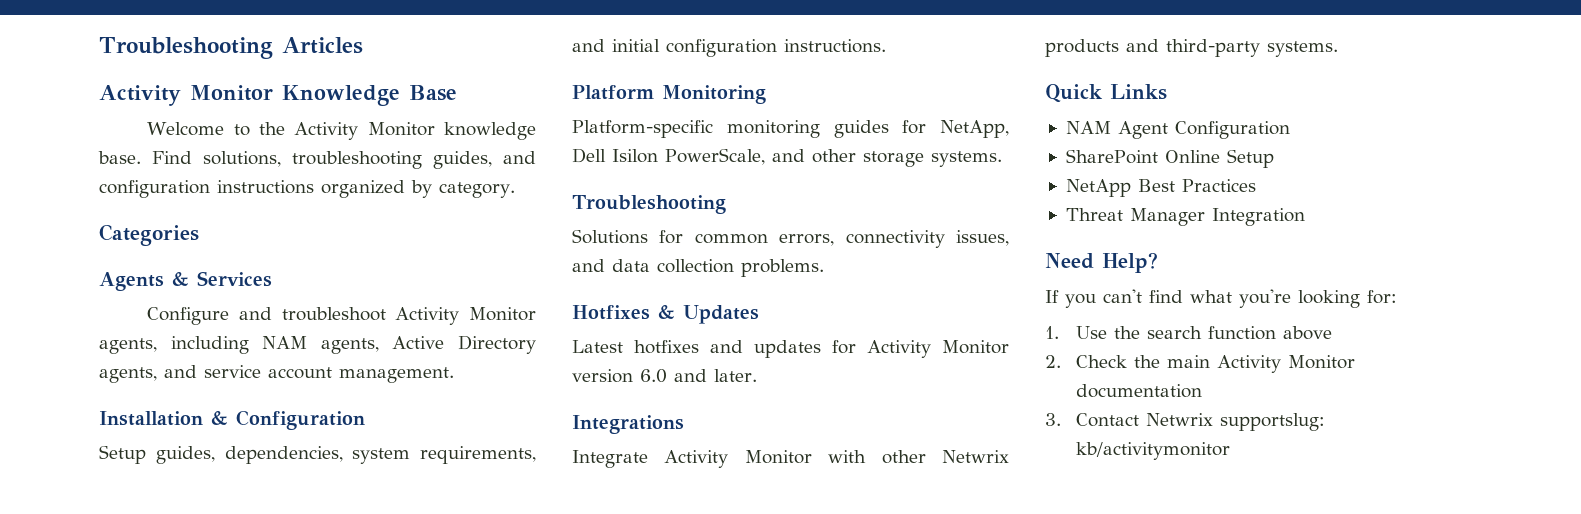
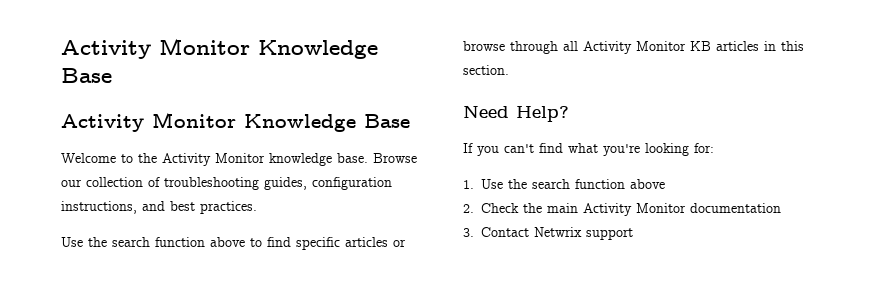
[99,37,363,59] Troubleshooting Articles -> [61,38,378,59] [61,68,112,83] Activity Monitor Knowledge Base
[152,151,536,169] [99,180,515,198] [99,224,199,246] [99,271,272,291] [147,307,536,325] [99,335,536,354] [99,365,454,383] [99,410,365,430] [99,445,536,464] [572,39,886,57] [572,85,766,104] [572,120,1009,138] [572,148,1002,167] [572,195,726,214] [572,229,1009,248] [572,259,824,277] [572,305,759,324] [572,340,1009,358] [572,369,757,383] [572,415,684,434] [572,450,1009,468] [1045,39,1338,57] [1045,84,1167,103] [1065,121,1290,139] [1065,149,1274,168] [1065,179,1256,197] [1065,208,1305,226] Find solutions, troubleshooting guides, and configuration instructions organized by category. // Categories // Agents & Services // Configure and troubleshoot Activity Monitor agents, including NAM agents, Active Directory agents, and service account management. // Installation & Configuration // Setup guides, dependencies, system requirements, and initial configuration instructions. // Platform Monitoring // Platform-specific monitoring guides for NetApp, Dell Isilon PowerScale, and other storage systems. // Troubleshooting // Solutions for common errors, connectivity issues, and data collection problems. // Hotfixes & Updates // Latest hotfixes and updates for Activity Monitor version 6.0 and later. // Integrations // Integrate Activity Monitor with other Netwrix products and third-party systems. // Quick Links // NAM Agent Configuration // SharePoint Online Setup // NetApp Best Practices // Threat Manager Integration -> [373,153,417,163] [61,177,392,190] [61,201,257,214] [61,237,406,250] [463,41,804,54] [463,65,509,75] Browse our collection of troubleshooting guides, configuration instructions, and best practices. // Use the search function above to find specific articles or browse through all Activity Monitor KB articles in this section.
[1219,413,1325,431] [1075,442,1230,460] supportslug: kb/activitymonitor -> [586,228,634,240] support

